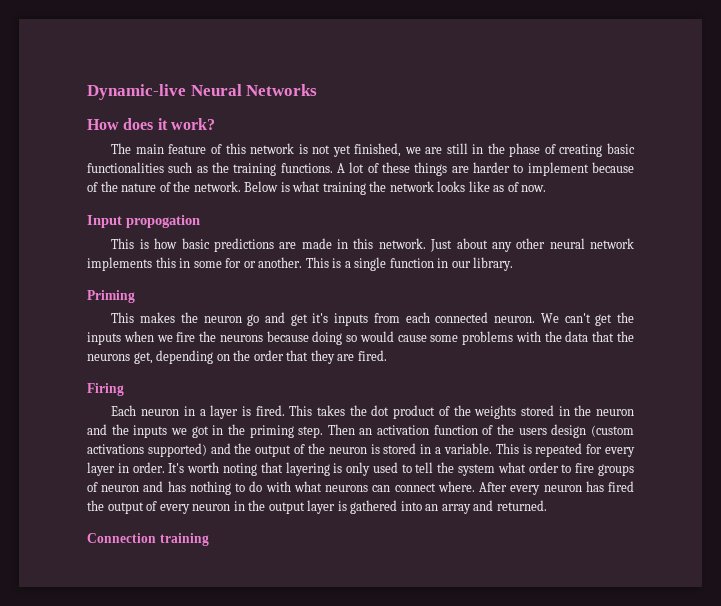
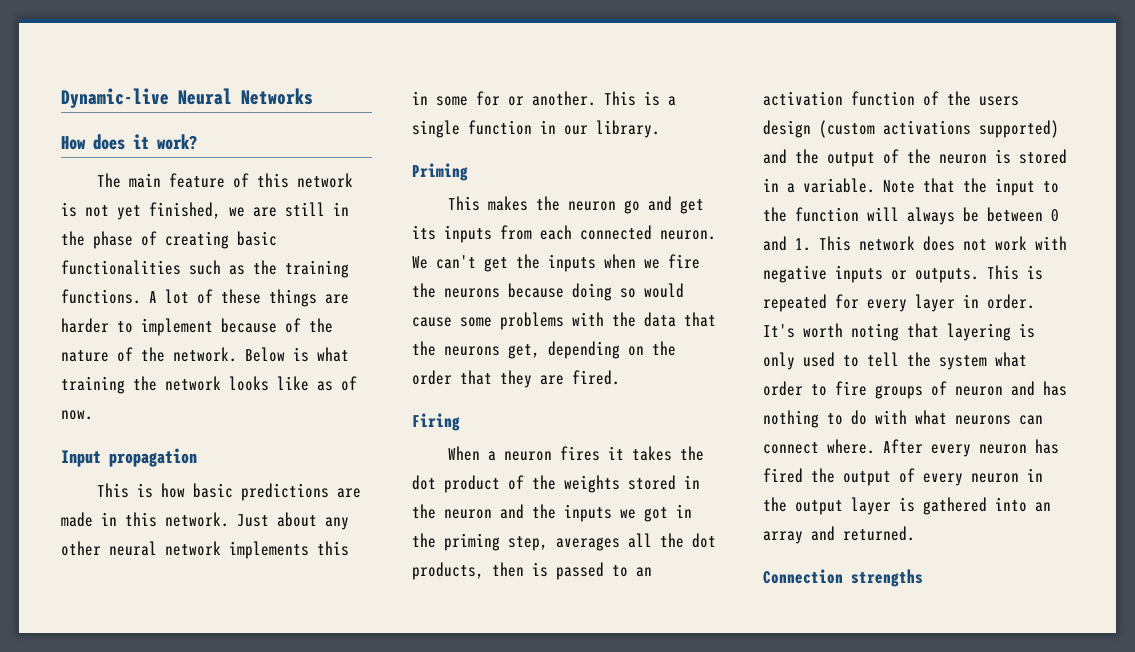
[126,215,200,228] propogation -> [109,448,197,467] propagation
[312,313,329,323] it's -> [412,225,436,240] its
[111,405,313,419] Each neuron in a layer is fired. This -> [448,446,625,461] When a neuron fires it
[298,424,355,438] step. Then -> [508,533,716,551] [412,562,628,580] step, averages all the dot products, then is passed to
(492, 448) none -> [883,178,1059,196] [763,207,1059,225] [763,236,1067,251] [763,265,979,283] Note that the input to the function will always be between 0 and 1. This network does not work with negative inputs or outputs.
[159,533,209,546] training -> [851,569,923,587] strengths

